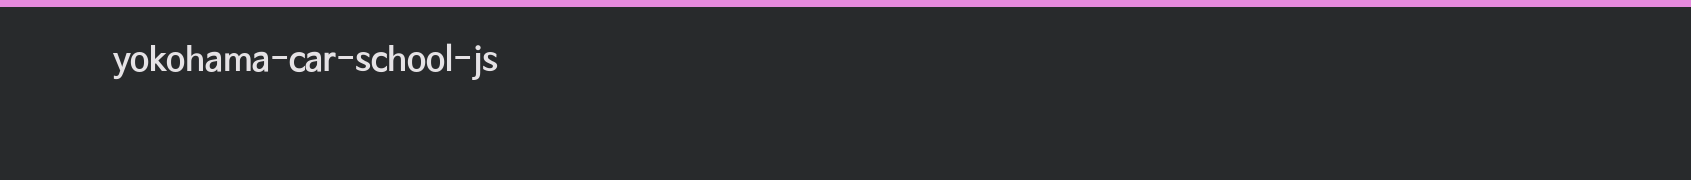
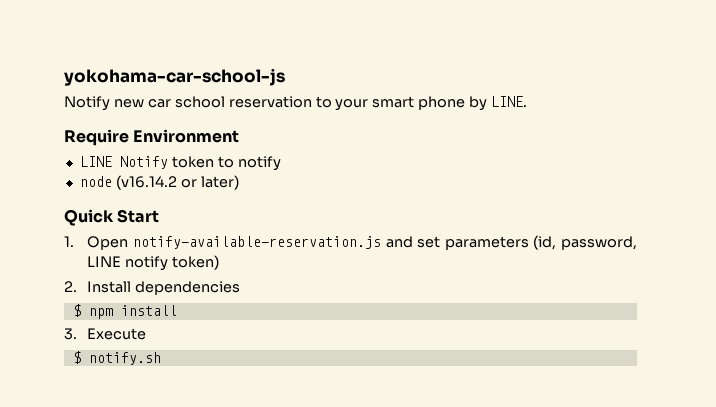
(498, 62) none -> [64,96,528,111] [64,129,240,146] [79,156,281,171] [79,175,239,190] [64,209,160,226] [64,235,637,250] [87,255,220,271] [64,281,241,295] [72,304,177,319] [64,328,147,340] [72,351,161,365] // Notify new car school reservation to your smart phone by LINE. // Require Environment // LINE Notify token to notify // node (v16.14.2 or later) // Quick Start // 1. Open notify-available-reservation.js and set parameters (id, password, LINE notify token) // 2. Install dependencies // $ npm install // 3. Execute // $ notify.sh

